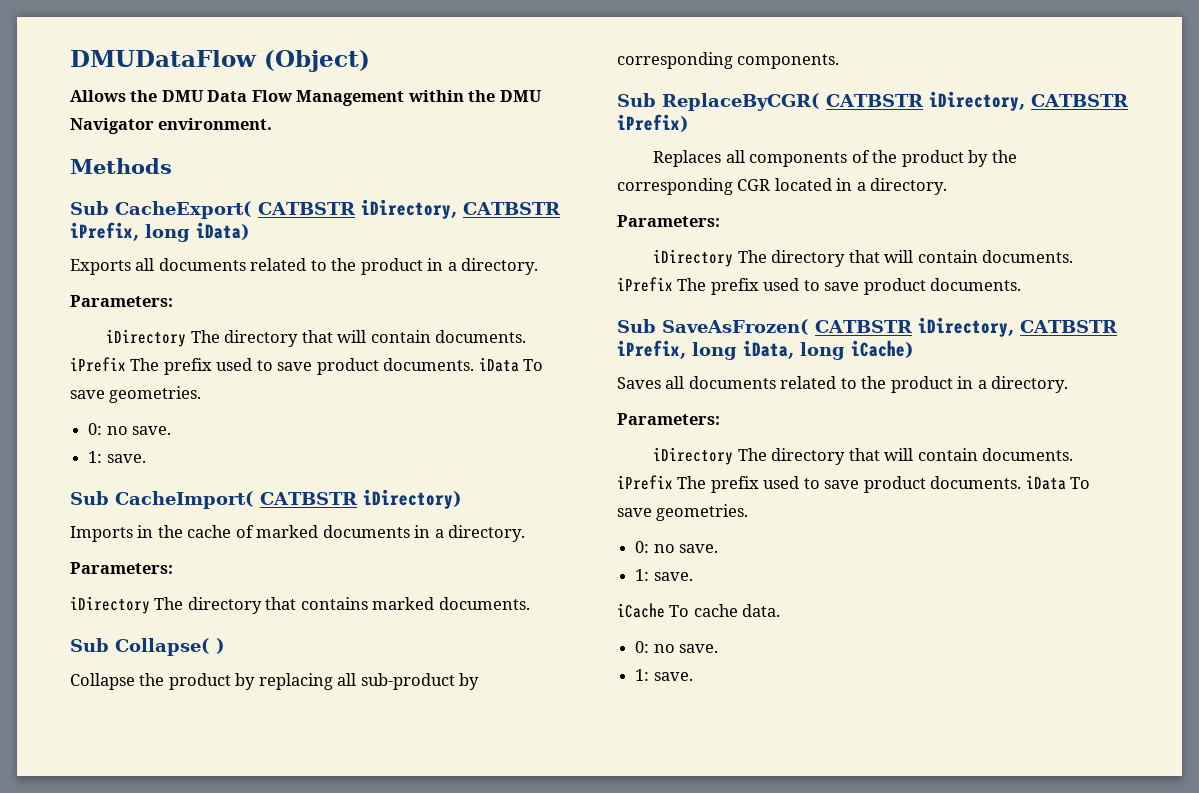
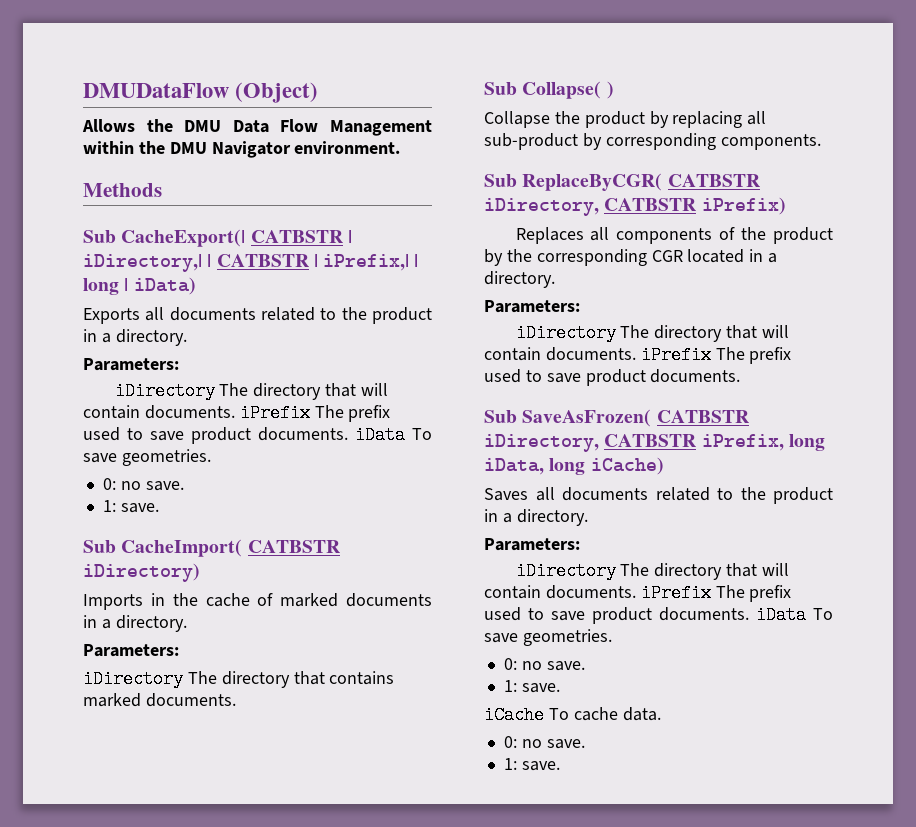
[115,199,561,219] [70,222,190,242] CacheExport( CATBSTR iDirectory, CATBSTR iPrefix, long -> [121,229,352,247] [83,254,419,272] [83,278,129,295] CacheExport(| CATBSTR | iDirectory,| | CATBSTR | iPrefix,| | long |

